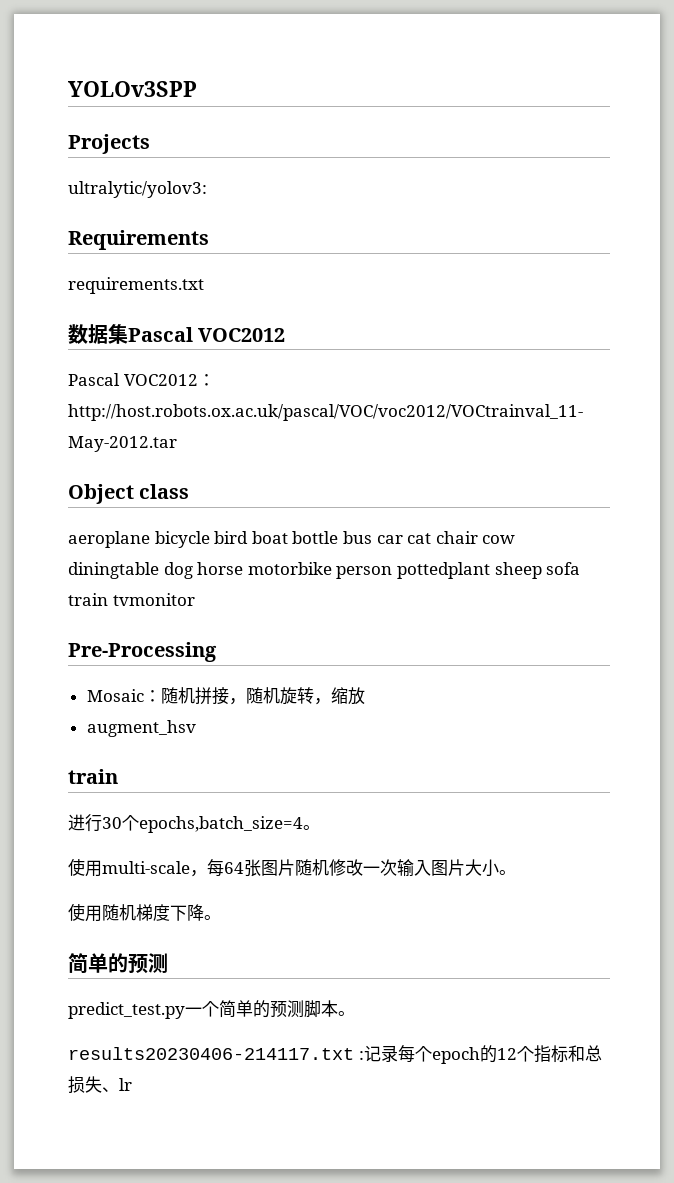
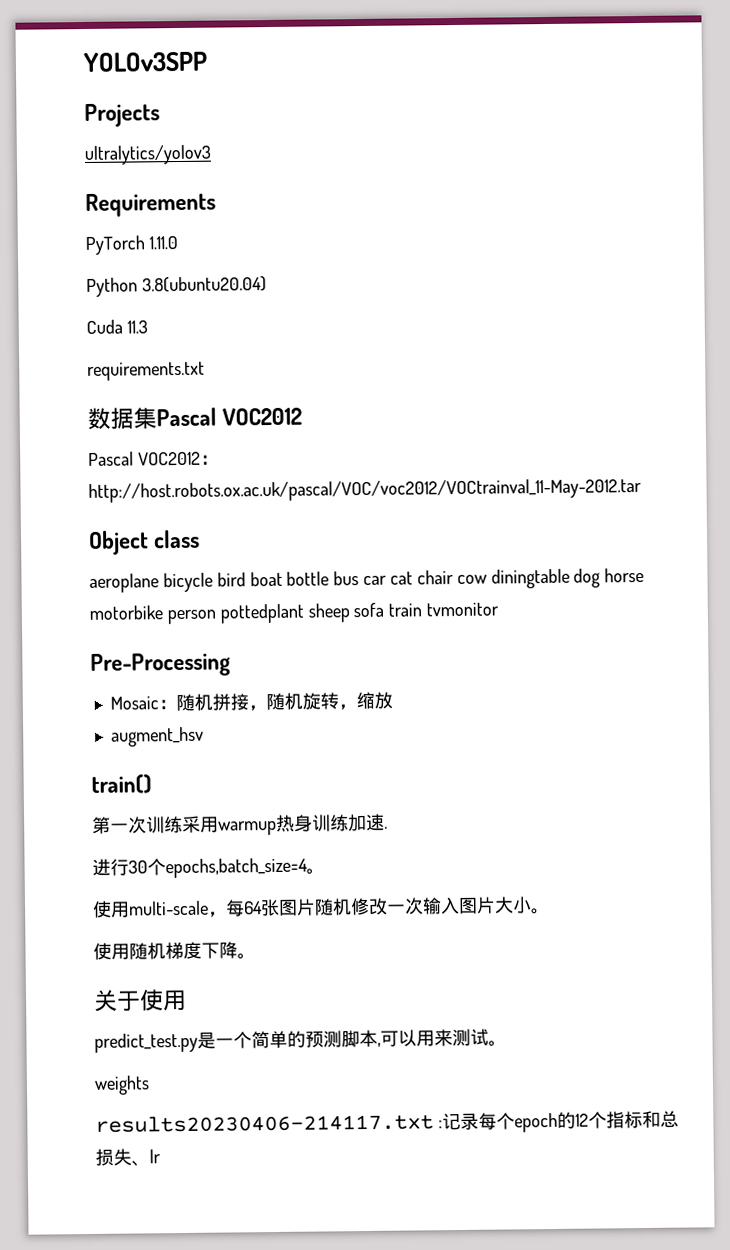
[68,181,207,198] ultralytic/yolov3: -> [84,144,211,166] ultralytics/yolov3
(209, 240) none -> [85,235,178,255] [86,276,267,297] [86,319,148,334] // PyTorch 1.11.0 // Python 3.8(ubuntu20.04) // Cuda 11.3
[68,769,118,784] train -> [91,774,152,794] [92,813,388,836] train() // 第一次训练采用warmup热身训练加速.
[68,953,168,974] 简单的预测 -> [93,989,187,1012] 关于使用
(185, 1010) none -> [197,1031,216,1049] 是
[338,1011,355,1016] 。 -> [377,1028,507,1047] [94,1075,150,1095] ,可以用来测试。 // weights

